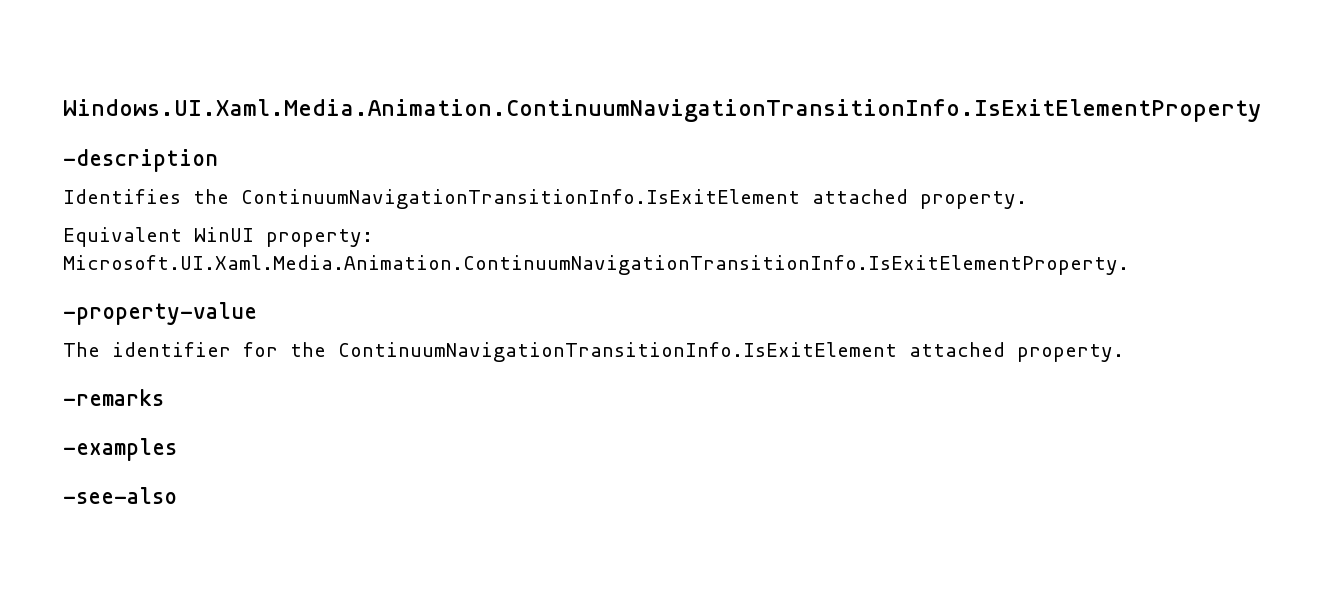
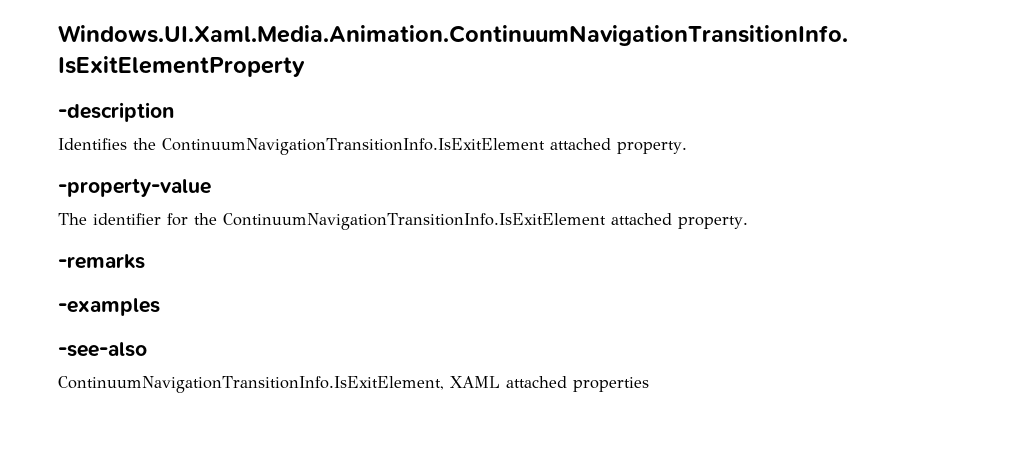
[63,227,373,247] [63,255,1129,275] // Equivalent WinUI property: Microsoft.UI.Xaml.Media.Animation.ContinuumNavigationTransitionInfo.IsExitElementProperty. -> (687, 147) none
(177, 495) none -> [58,376,649,393] // ContinuumNavigationTransitionInfo.IsExitElement, XAML attached properties

